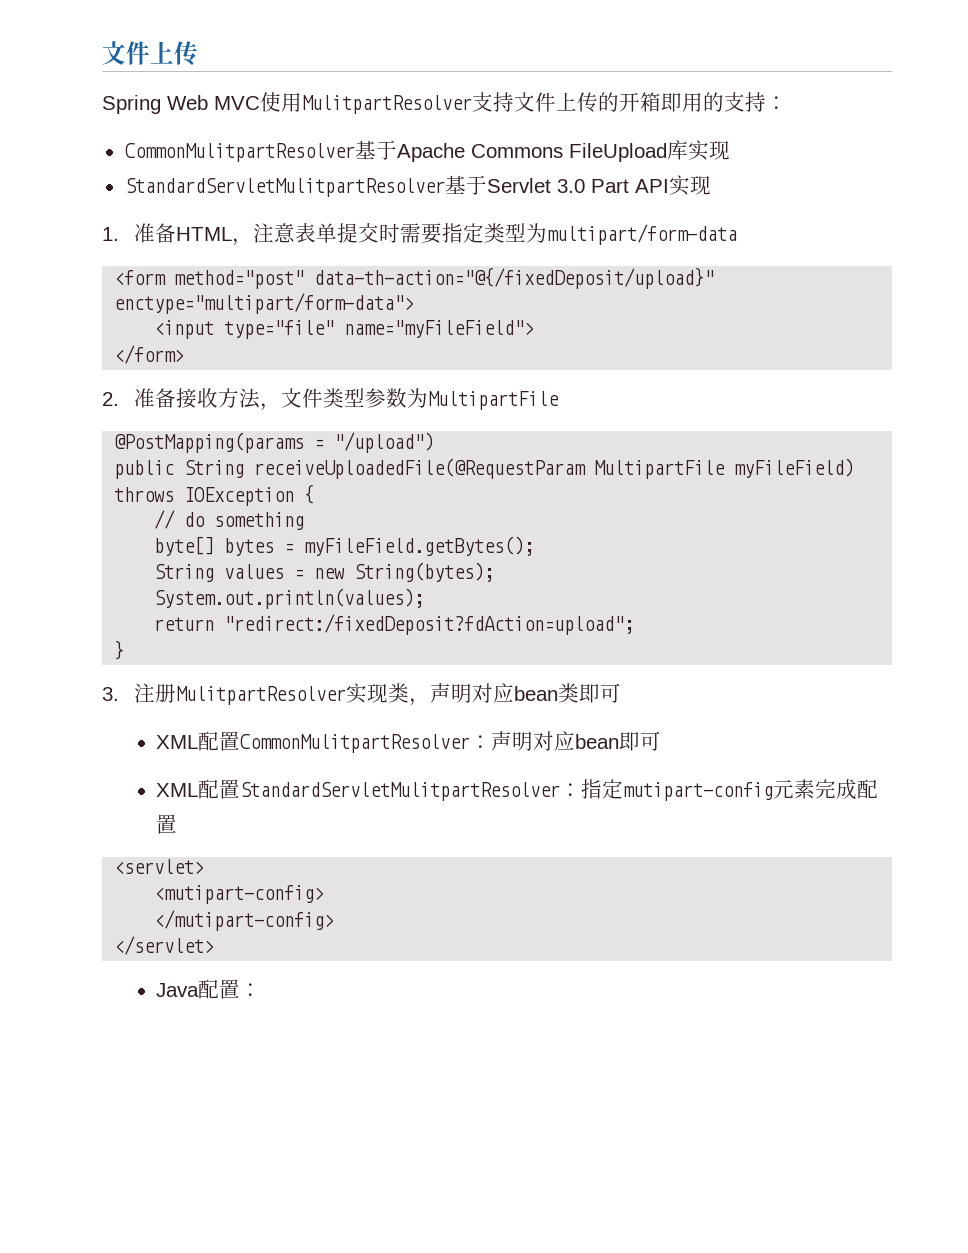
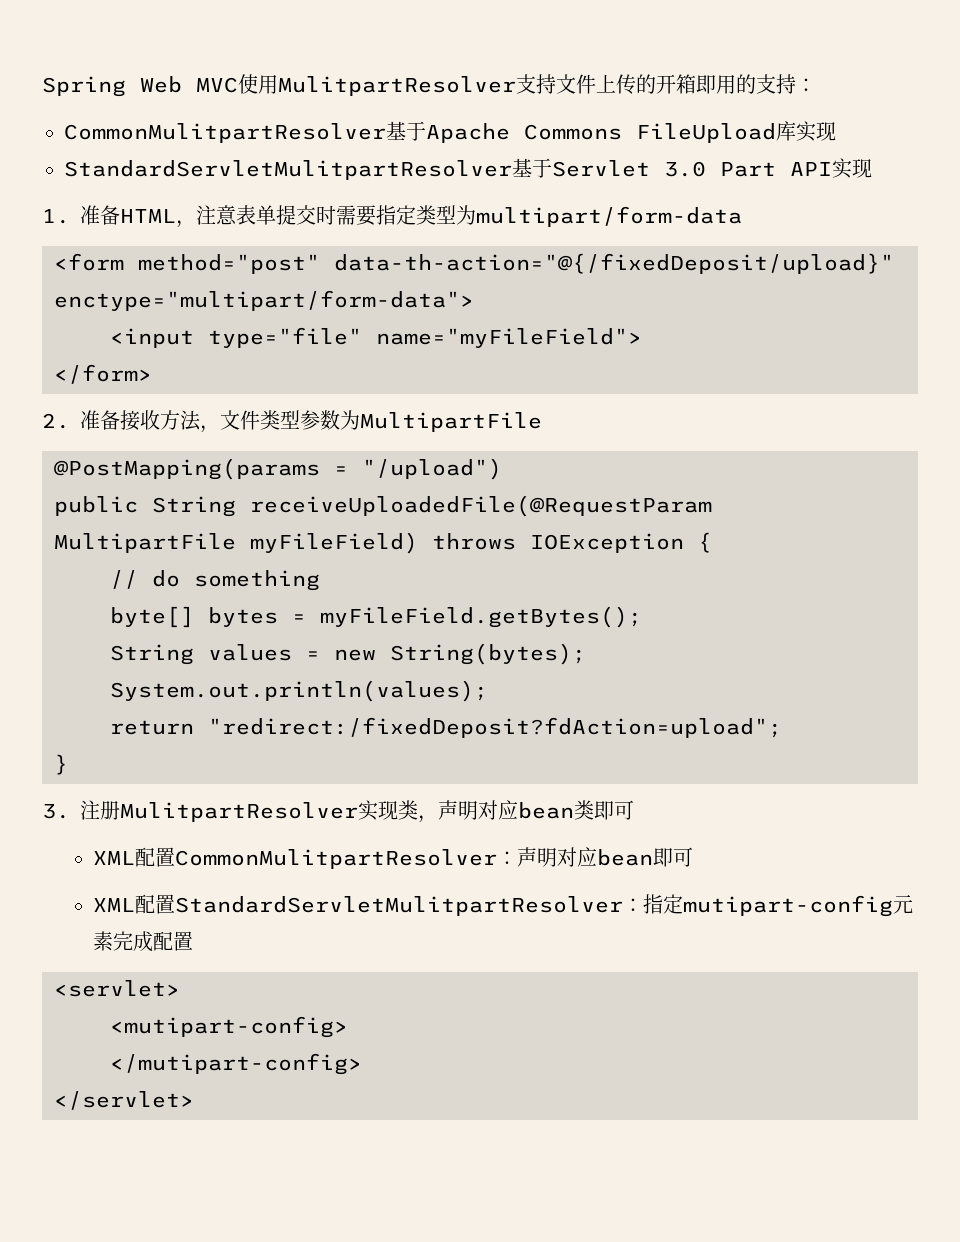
[102,41,198,66] 文件上传 // -> (42, 86) none
[156,979,262,999] // Java配置： -> (194, 1100) none

